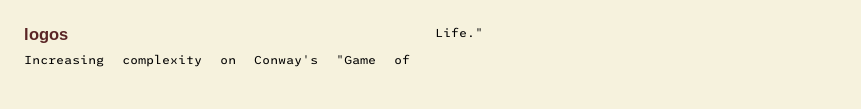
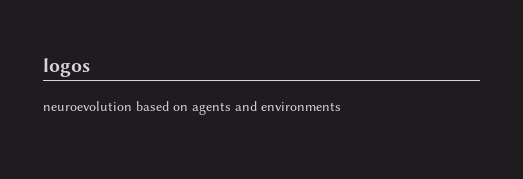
[24,54,410,67] [435,27,483,38] Increasing complexity on Conway's "Game of Life." -> [43,101,341,115] neuroevolution based on agents and environments

